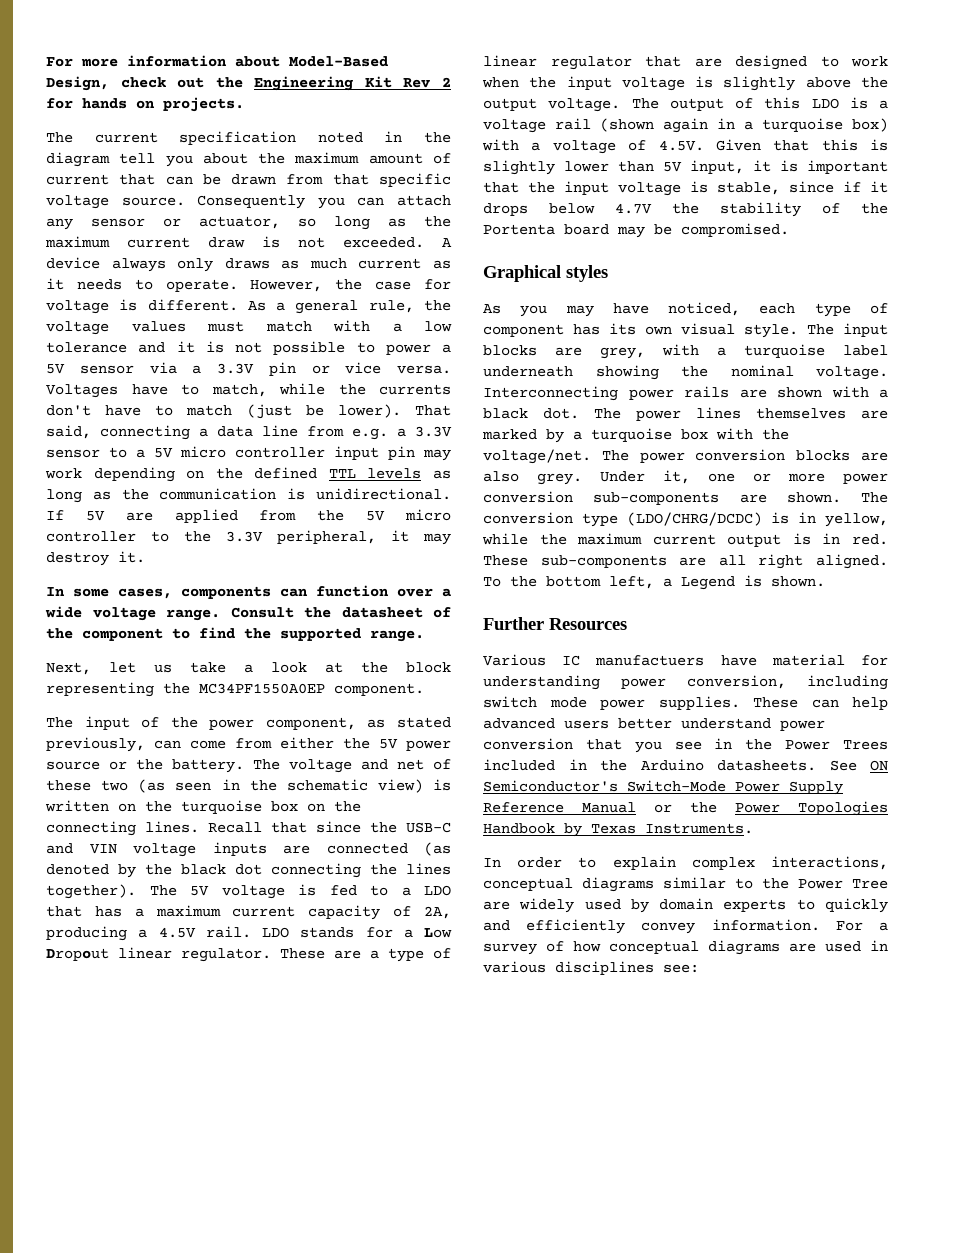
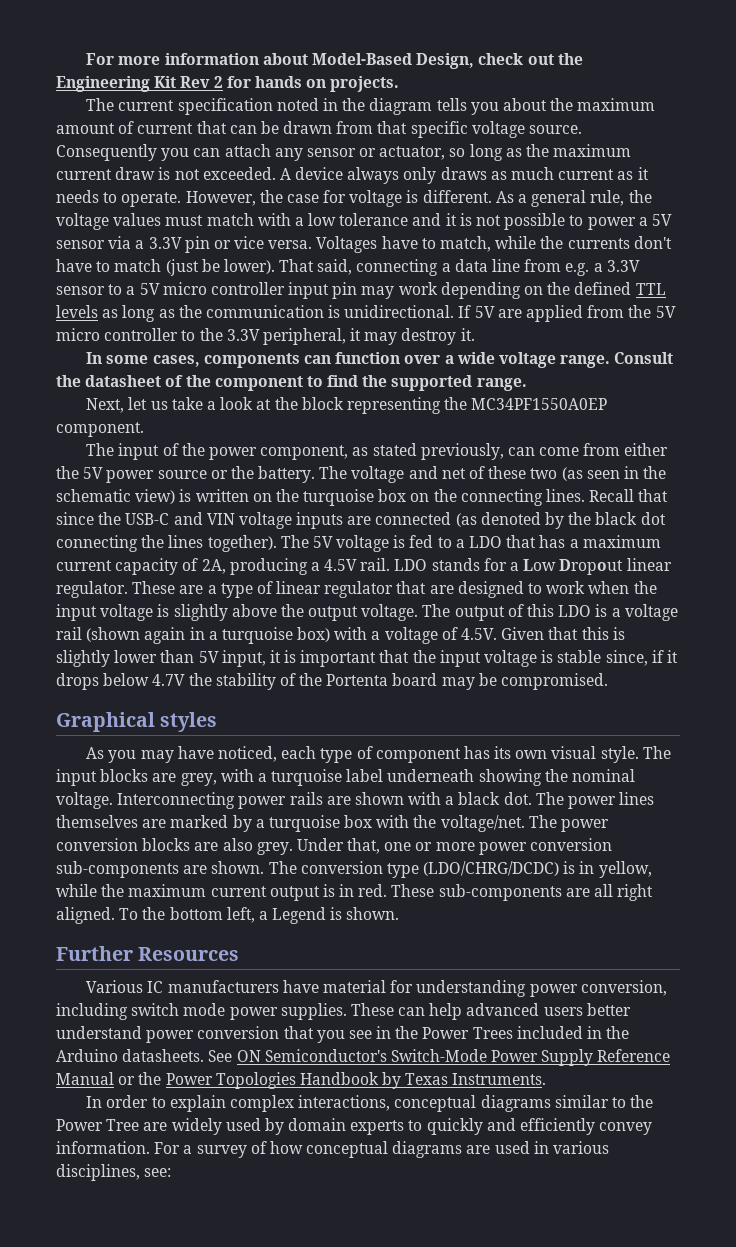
[119,153,156,164] tell -> [436,98,467,111] tells
[717,181,834,195] stable, since -> [557,650,648,666] stable since,
[663,470,690,484] it, -> [347,838,381,854] that,
[595,655,705,666] manufactuers -> [167,980,279,993] manufacturers
[555,961,654,975] disciplines -> [56,1164,140,1181] disciplines,

